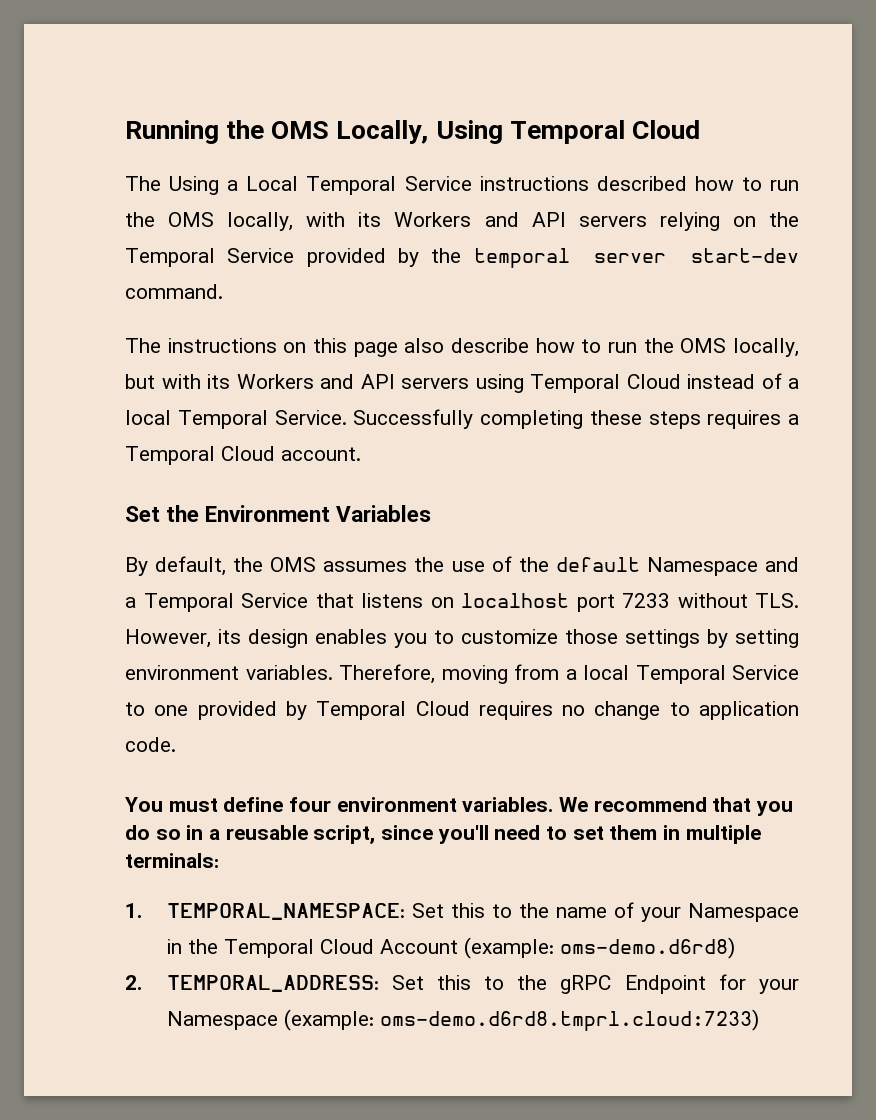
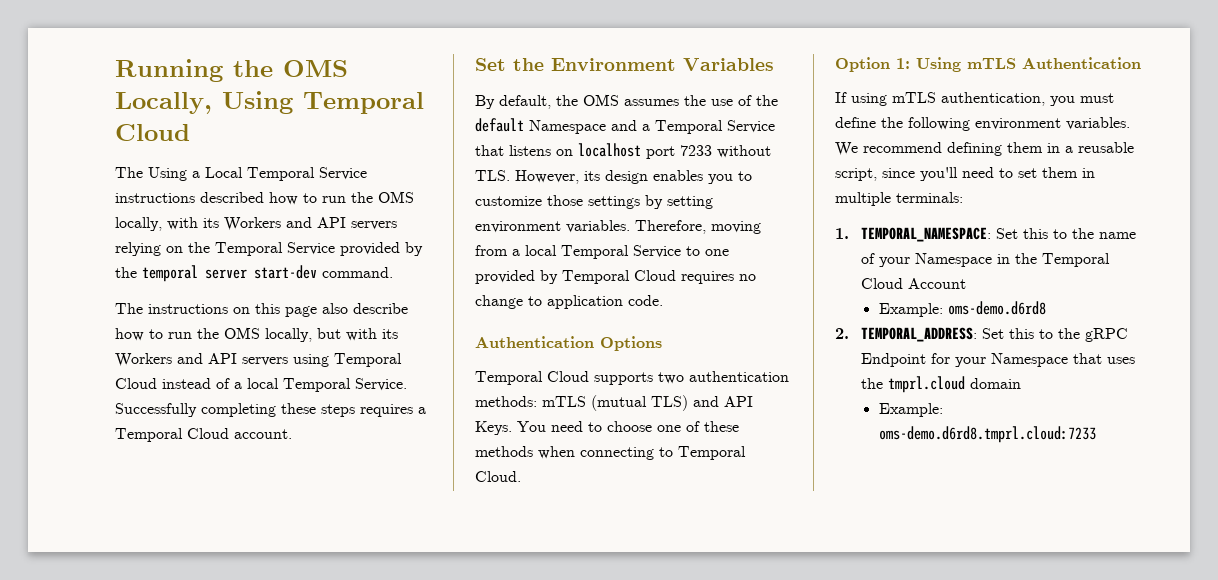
[125,797,794,816] [125,825,181,840] You must define four environment variables. We recommend that you do so -> [475,336,662,351] [475,371,789,385] [475,395,753,411] [475,421,739,435] [475,446,746,460] [475,471,521,482] [835,57,1141,72] [835,92,1114,106] [835,117,1130,131] [835,142,1043,156] Authentication Options // Temporal Cloud supports two authentication methods: mTLS (mutual TLS) and API Keys. You need to choose one of these methods when connecting to Temporal Cloud. // Option 1: Using mTLS Authentication // If using mTLS authentication, you must define the following environment variables. We recommend defining them
[463,937,735,959] (example: oms-demo.d6rd8) -> [878,301,1046,317] // Example: oms-demo.d6rd8
[283,1009,759,1031] (example: oms-demo.d6rd8.tmprl.cloud:7233) -> [1072,353,1135,364] [860,376,1021,393] [878,403,943,417] [878,426,1096,443] that uses the tmprl.cloud domain // Example: oms-demo.d6rd8.tmprl.cloud:7233

